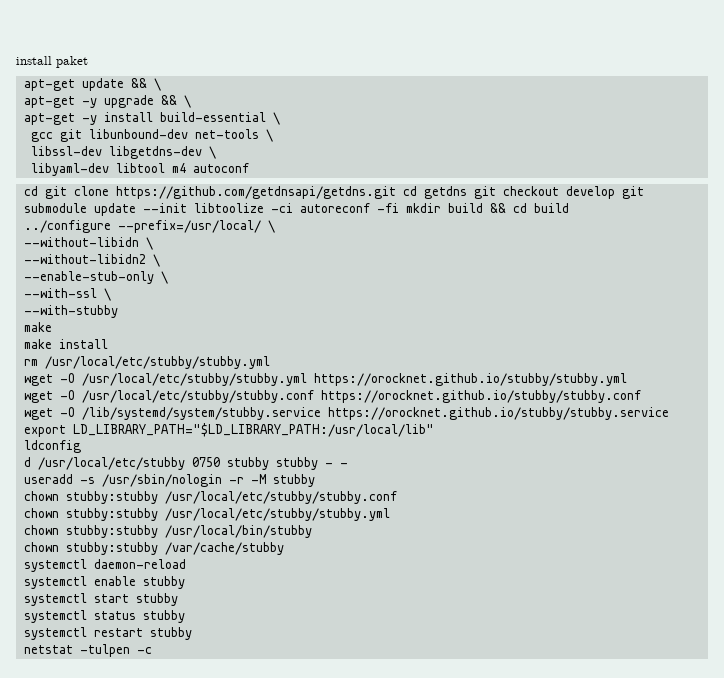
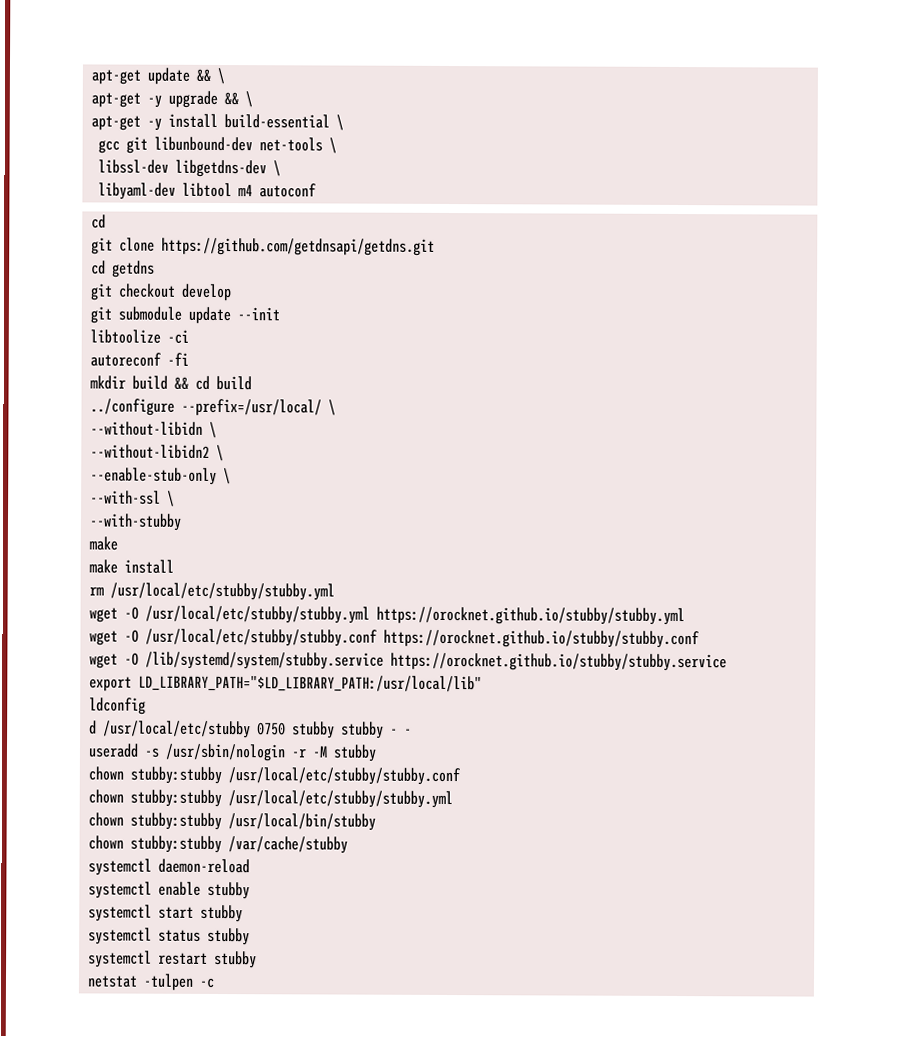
[16,56,88,68] install paket // -> (91, 77) none
(38, 191) none -> (107, 221) //
(396, 192) none -> (436, 246) //
(467, 192) none -> (156, 269) //
(615, 192) none -> (233, 292) //
(187, 208) none -> (281, 314) //
(293, 208) none -> (190, 336) //
(399, 208) none -> (190, 359) //

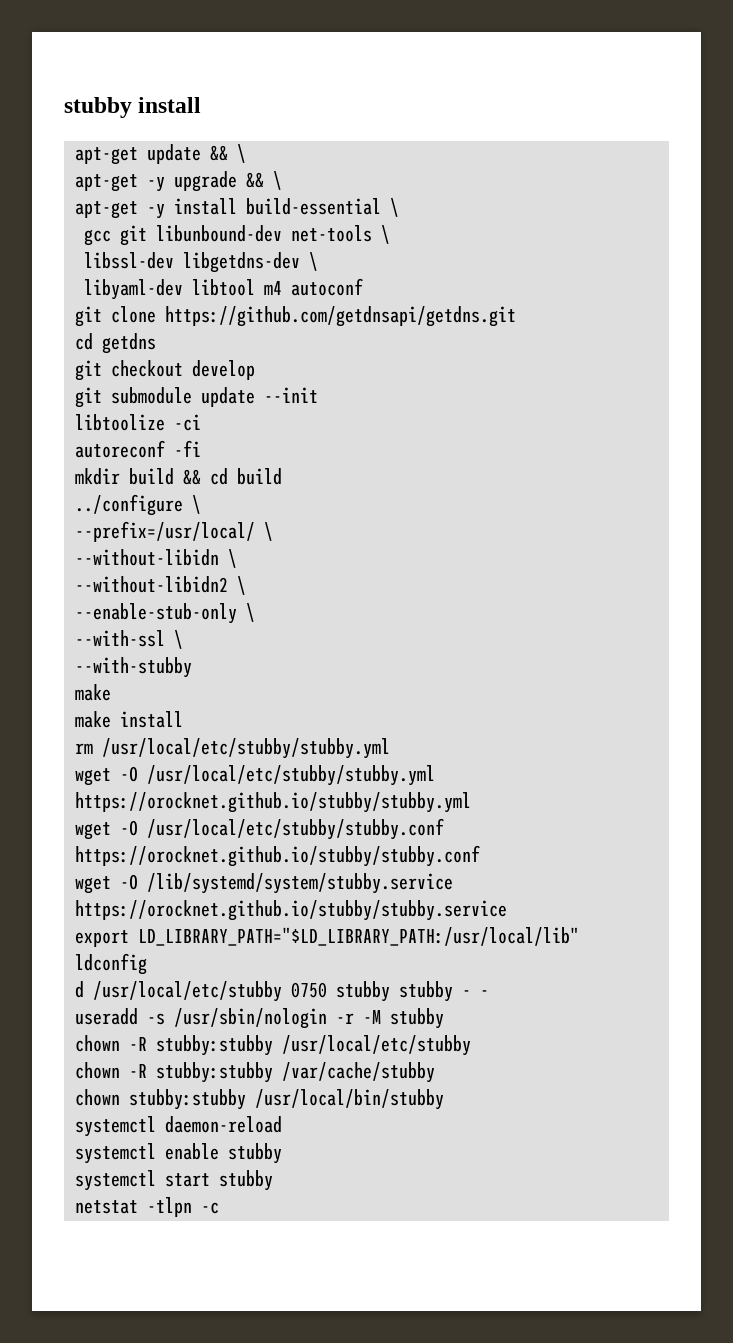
(91, 77) none -> [64,97,202,118] stubby install //
[91,214,107,229] // cd -> (364, 287) none
(176, 407) none -> [192,495,202,514] \ //
[130,766,462,786] [88,789,454,809] stubby:stubby /usr/local/etc/stubby/stubby.conf // chown stubby:stubby /usr/local/etc/stubby/stubby.yml -> [129,1035,472,1056] [75,1062,436,1083] -R stubby:stubby /usr/local/etc/stubby // chown -R stubby:stubby /var/cache/stubby
[88,835,349,854] // chown stubby:stubby /var/cache/stubby -> (445, 1099) none
[88,927,251,946] [88,950,258,969] // systemctl status stubby // systemctl restart stubby -> (274, 1180) none
[143,973,195,991] -tulpen -> [147,1197,193,1217] -tlpn

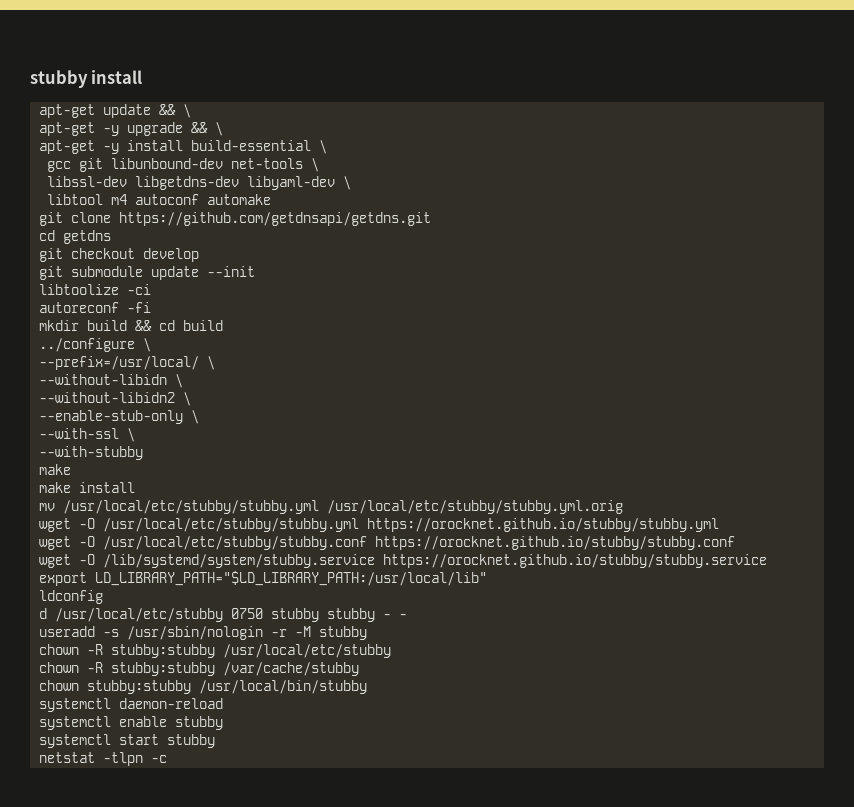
[309,252,319,271] [84,279,184,300] \ // libyaml-dev -> [246,176,351,190] libyaml-dev \ //
(364, 287) none -> [206,194,271,205] automake
[75,738,391,759] rm /usr/local/etc/stubby/stubby.yml -> [38,500,623,514] mv /usr/local/etc/stubby/stubby.yml /usr/local/etc/stubby/stubby.yml.orig

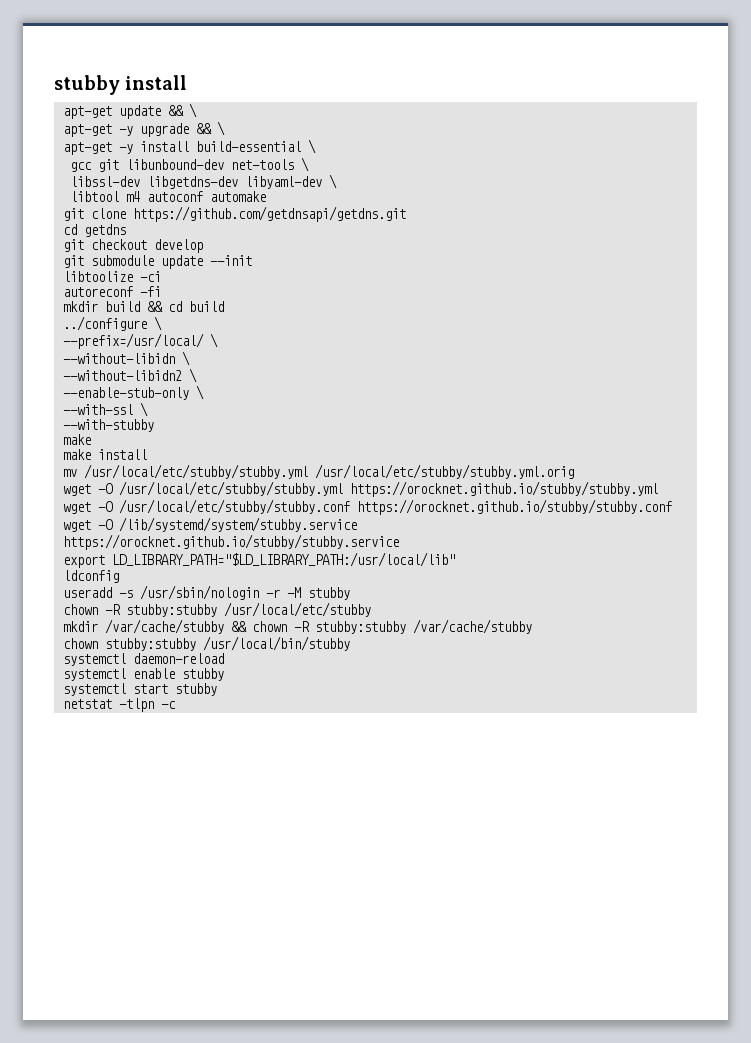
[38,608,407,622] // d /usr/local/etc/stubby 0750 stubby stubby - - -> (119, 576) none
(391, 651) none -> [63,619,247,634] mkdir /var/cache/stubby &&

